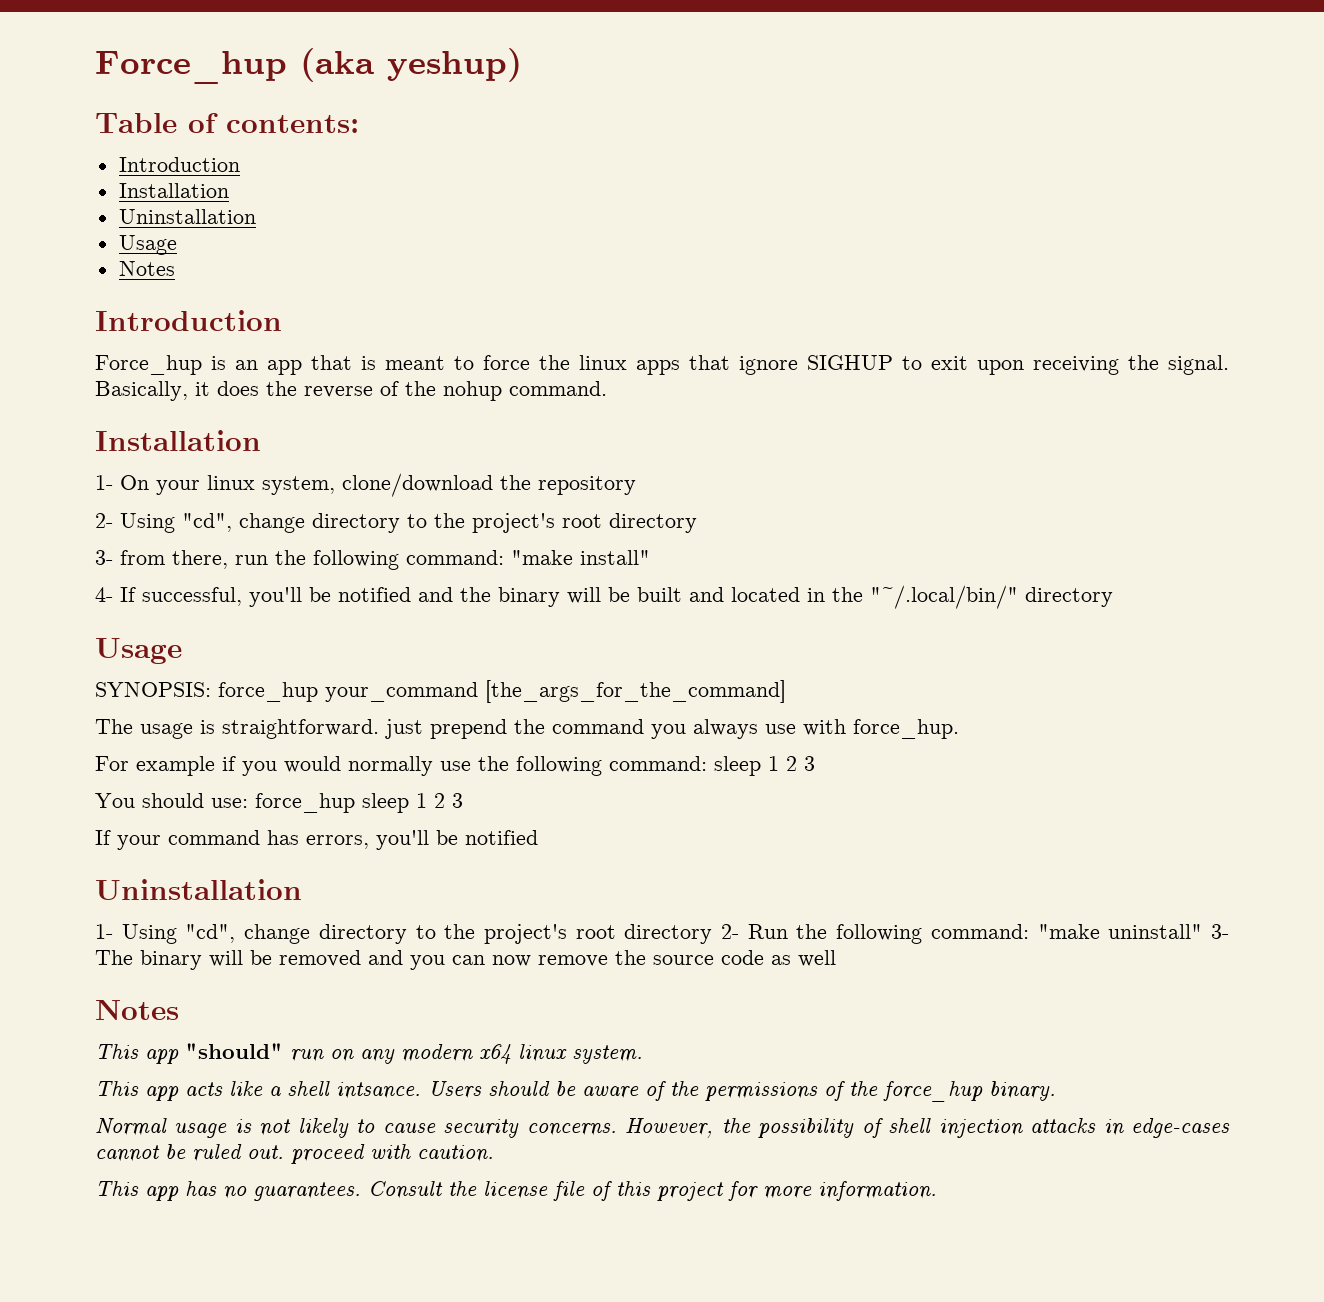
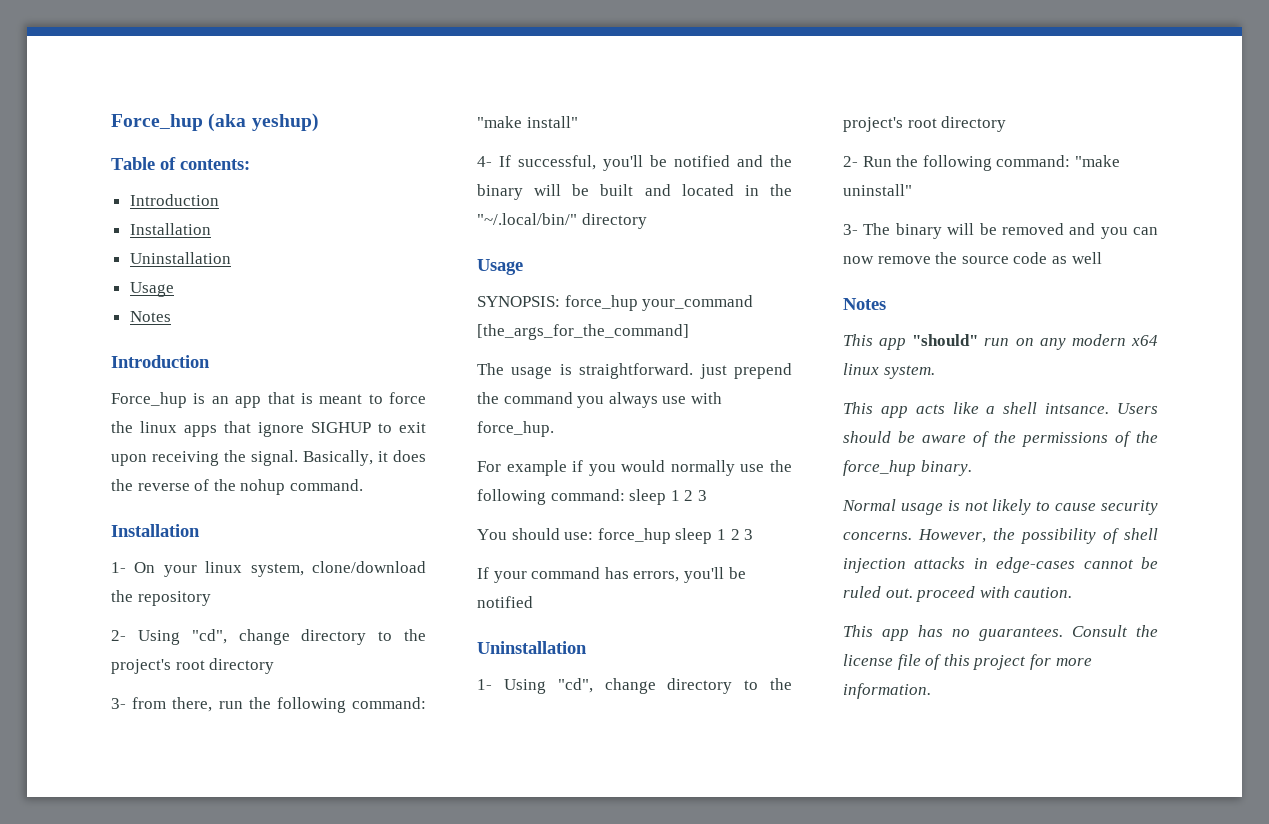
(713, 934) none -> (1007, 124) //
(1203, 931) none -> (912, 190) //

